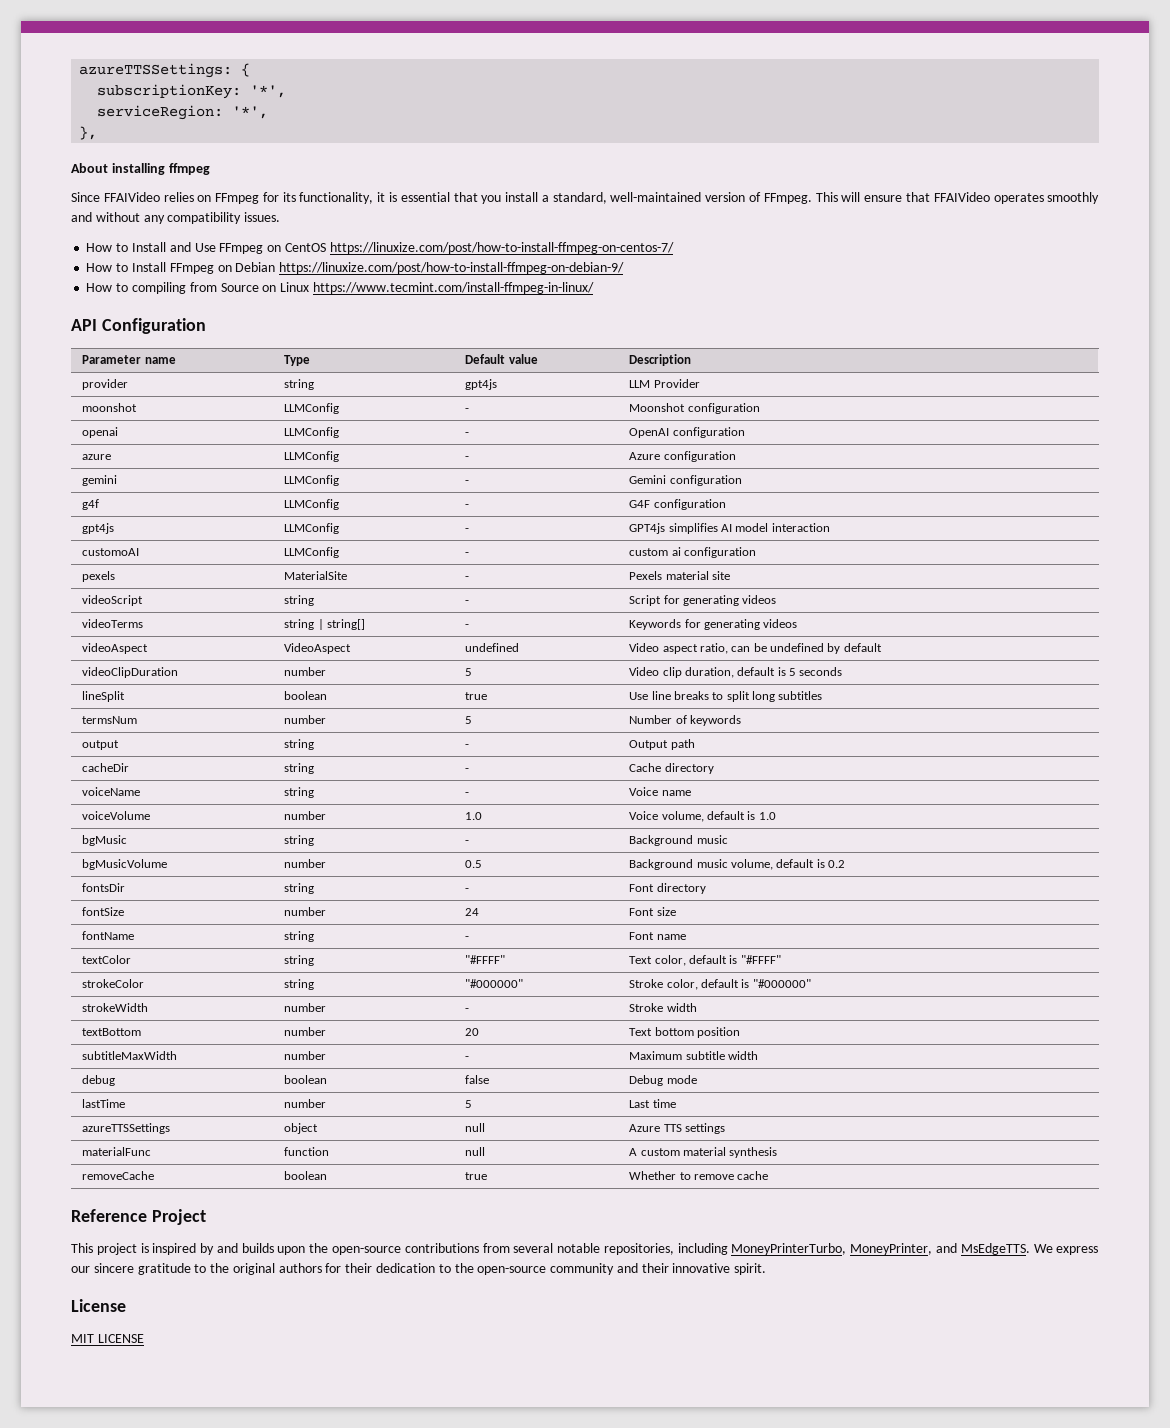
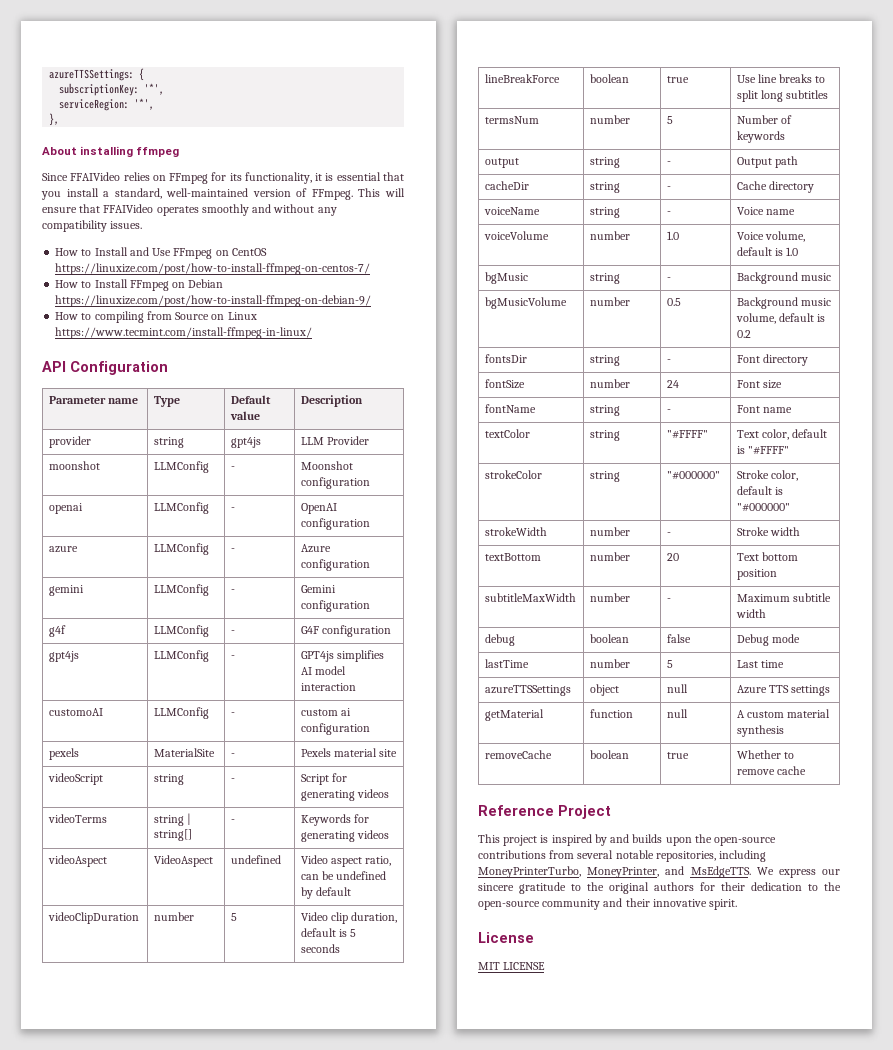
[82,691,126,702] lineSplit -> [484,74,560,83] lineBreakForce
[82,1147,152,1156] materialFunc -> [484,709,544,721] getMaterial

